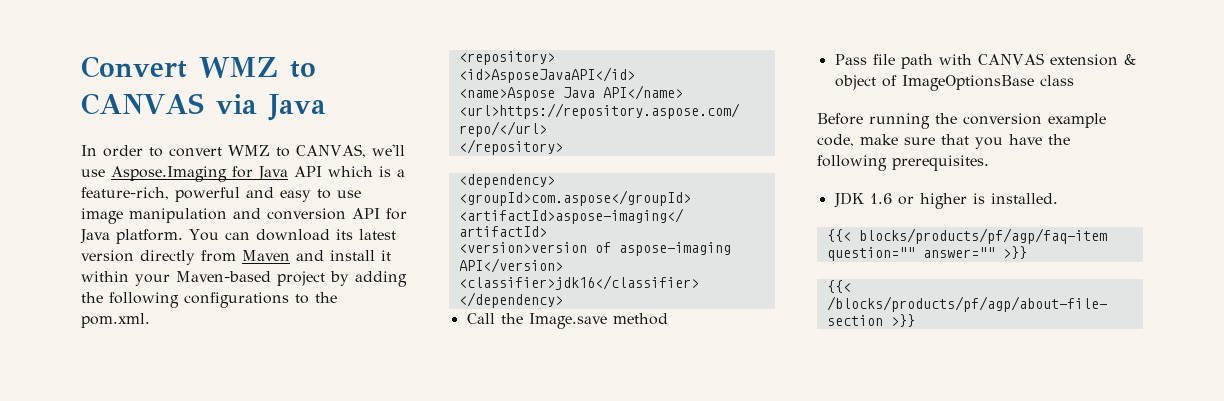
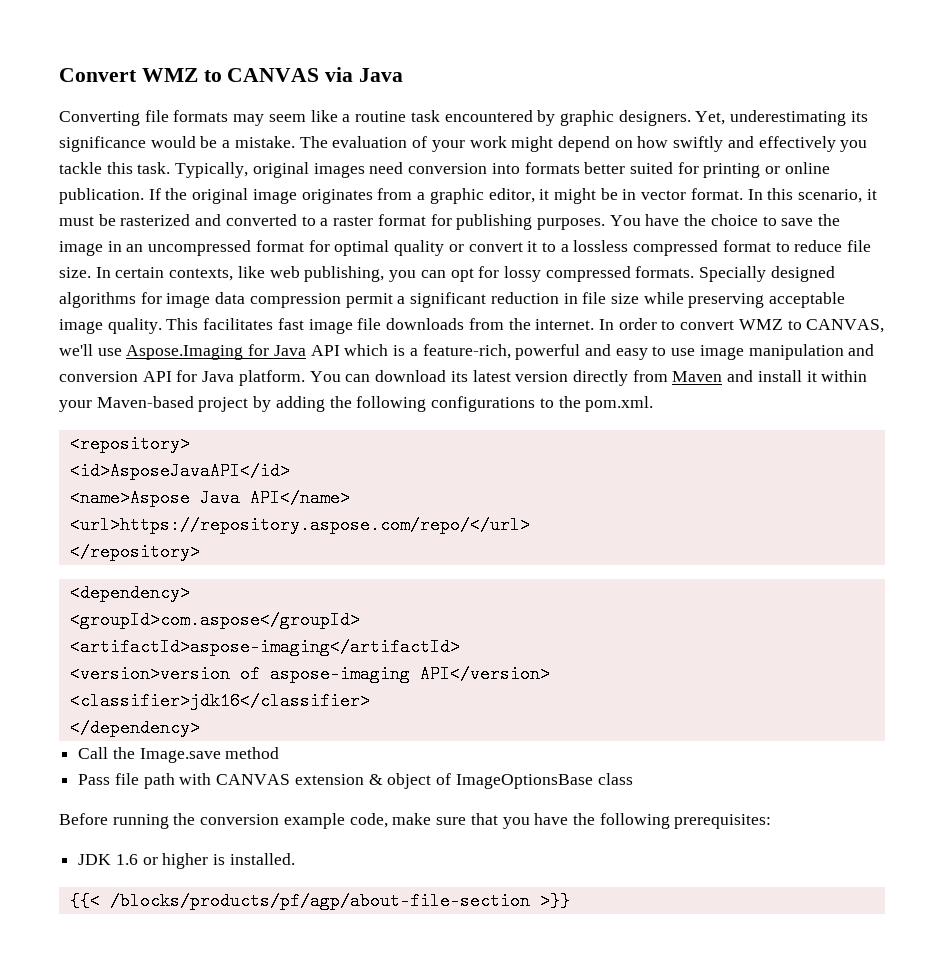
(326, 107) none -> [59,110,868,126] [59,136,868,152] [59,162,830,178] [59,188,877,204] [59,214,841,230] [59,240,872,256] [59,266,835,282] [59,292,846,308] [59,318,595,334] Converting file formats may seem like a routine task encountered by graphic designers. Yet, underestimating its significance would be a mistake. The evaluation of your work might depend on how swiftly and effectively you tackle this task. Typically, original images need conversion into formats better suited for printing or online publication. If the original image originates from a graphic editor, it might be in vector format. In this scenario, it must be rasterized and converted to a raster format for publishing purposes. You have the choice to save the image in an uncompressed format for optimal quality or convert it to a lossless compressed format to reduce file size. In certain contexts, like web publishing, you can opt for lossy compressed formats. Specially designed algorithms for image data compression permit a significant reduction in file size while preserving acceptable image quality. This facilitates fast image file downloads from the internet.
[892,155,989,171] prerequisites. -> [674,814,772,829] prerequisites:
[826,228,1107,244] [826,246,1027,261] // {{< blocks/products/pf/agp/faq-item question="" answer="" >}} -> (295, 859) none

